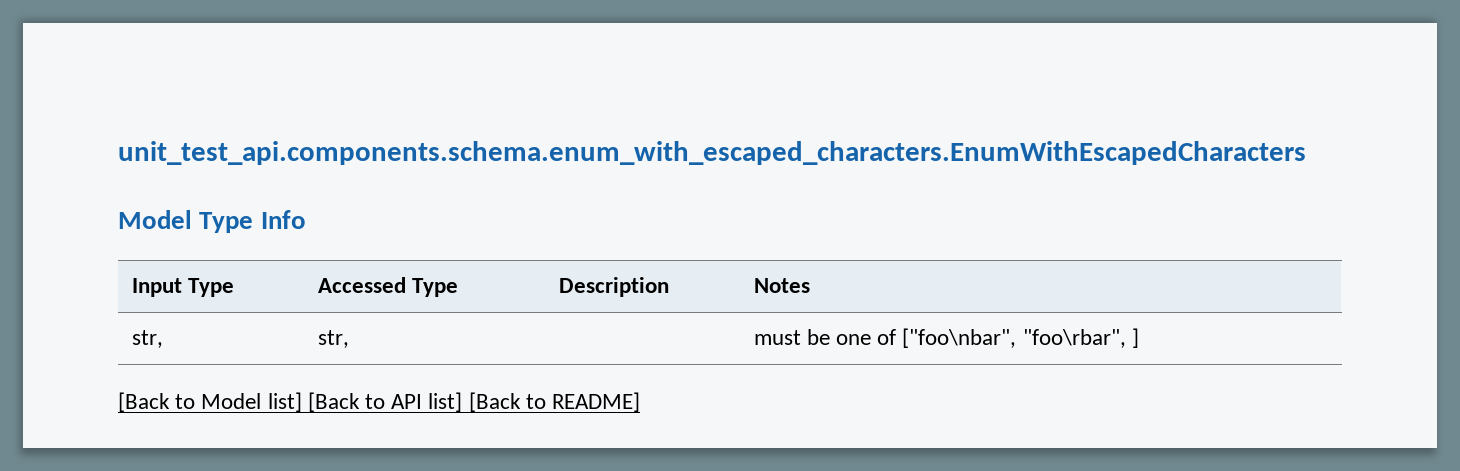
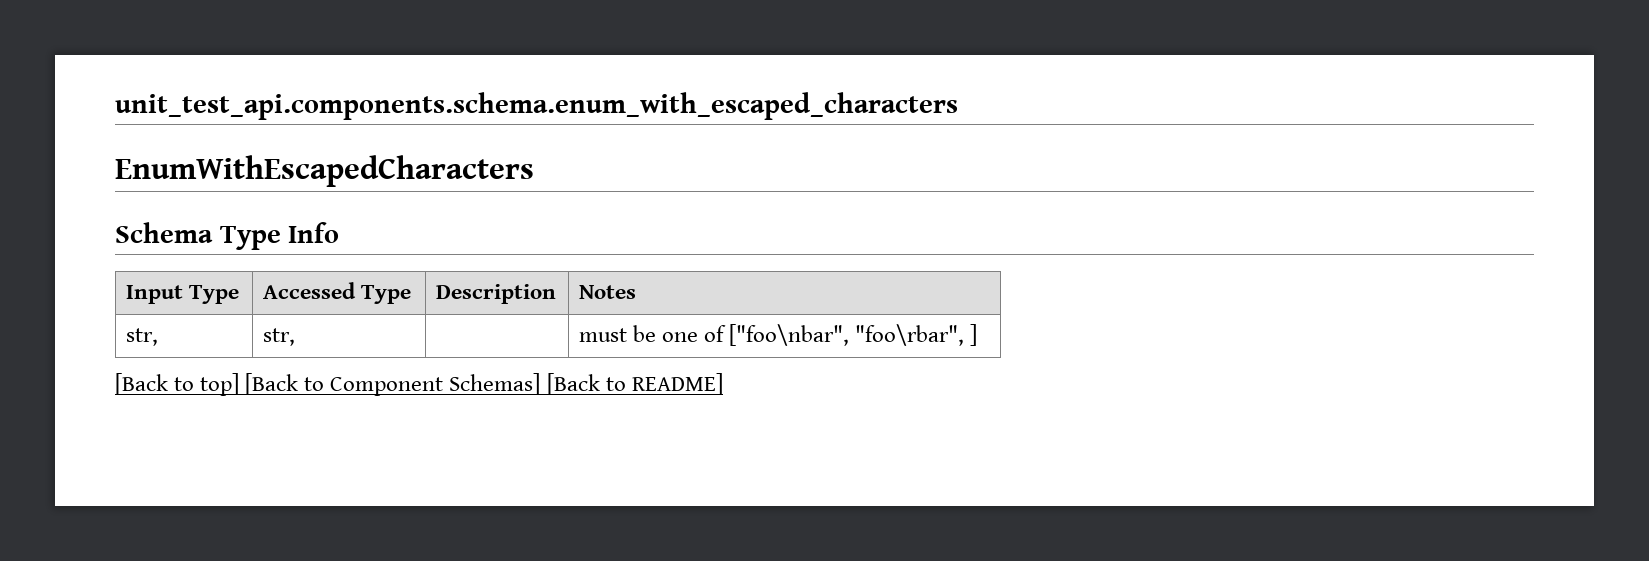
[118,141,1306,165] [118,210,192,229] unit_test_api.components.schema.enum_with_escaped_characters.EnumWithEscapedCharacters // Model -> [115,92,958,120] [115,155,534,187] [115,222,213,243] unit_test_api.components.schema.enum_with_escaped_characters // EnumWithEscapedCharacters // Schema
[201,392,463,412] Model list] [Back to API list] -> [200,373,541,396] top] [Back to Component Schemas]

